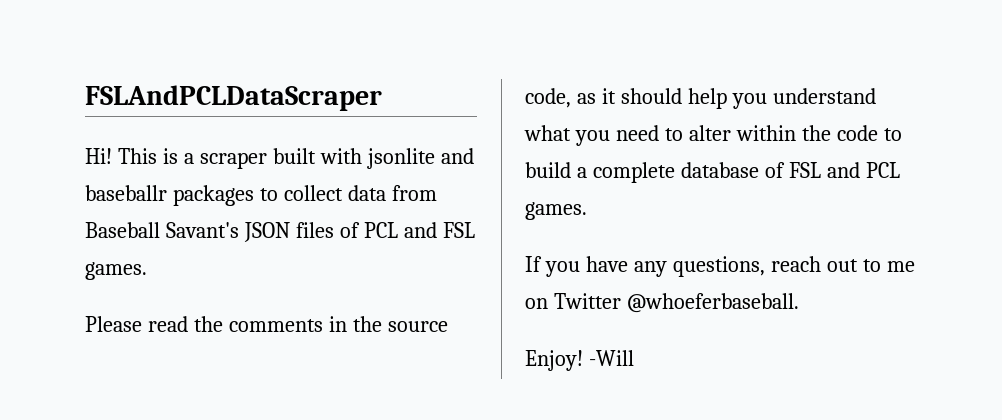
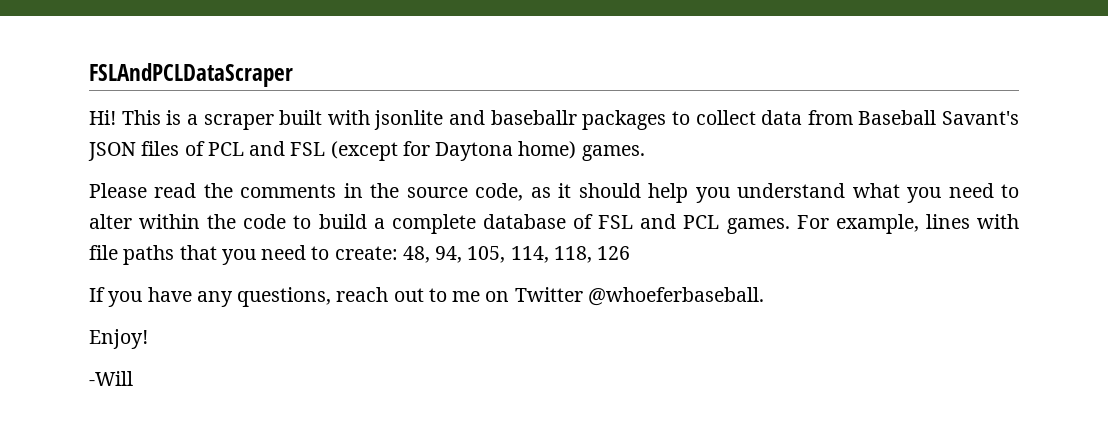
(475, 230) none -> [330,141,577,161] (except for Daytona home)
(587, 211) none -> [796,214,1020,234] [89,245,631,265] For example, lines with file paths that you need to create: 48, 94, 105, 114, 118, 126
(583, 360) none -> (148, 339) //

